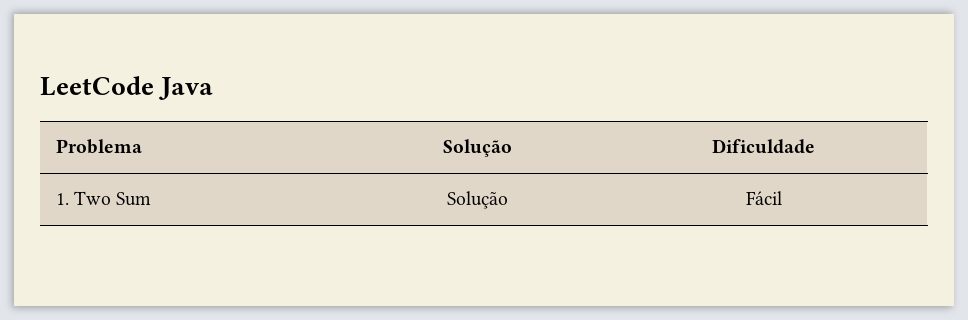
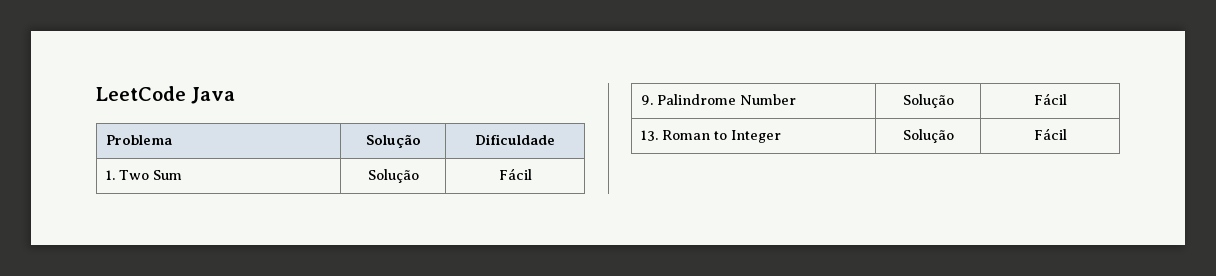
(782, 198) none -> [641,94,797,105] [902,94,954,108] [1033,93,1067,105] [641,130,782,143] [902,129,954,143] [1033,128,1067,140] // 9. Palindrome Number | Solução | Fácil // 13. Roman to Integer | Solução | Fácil

